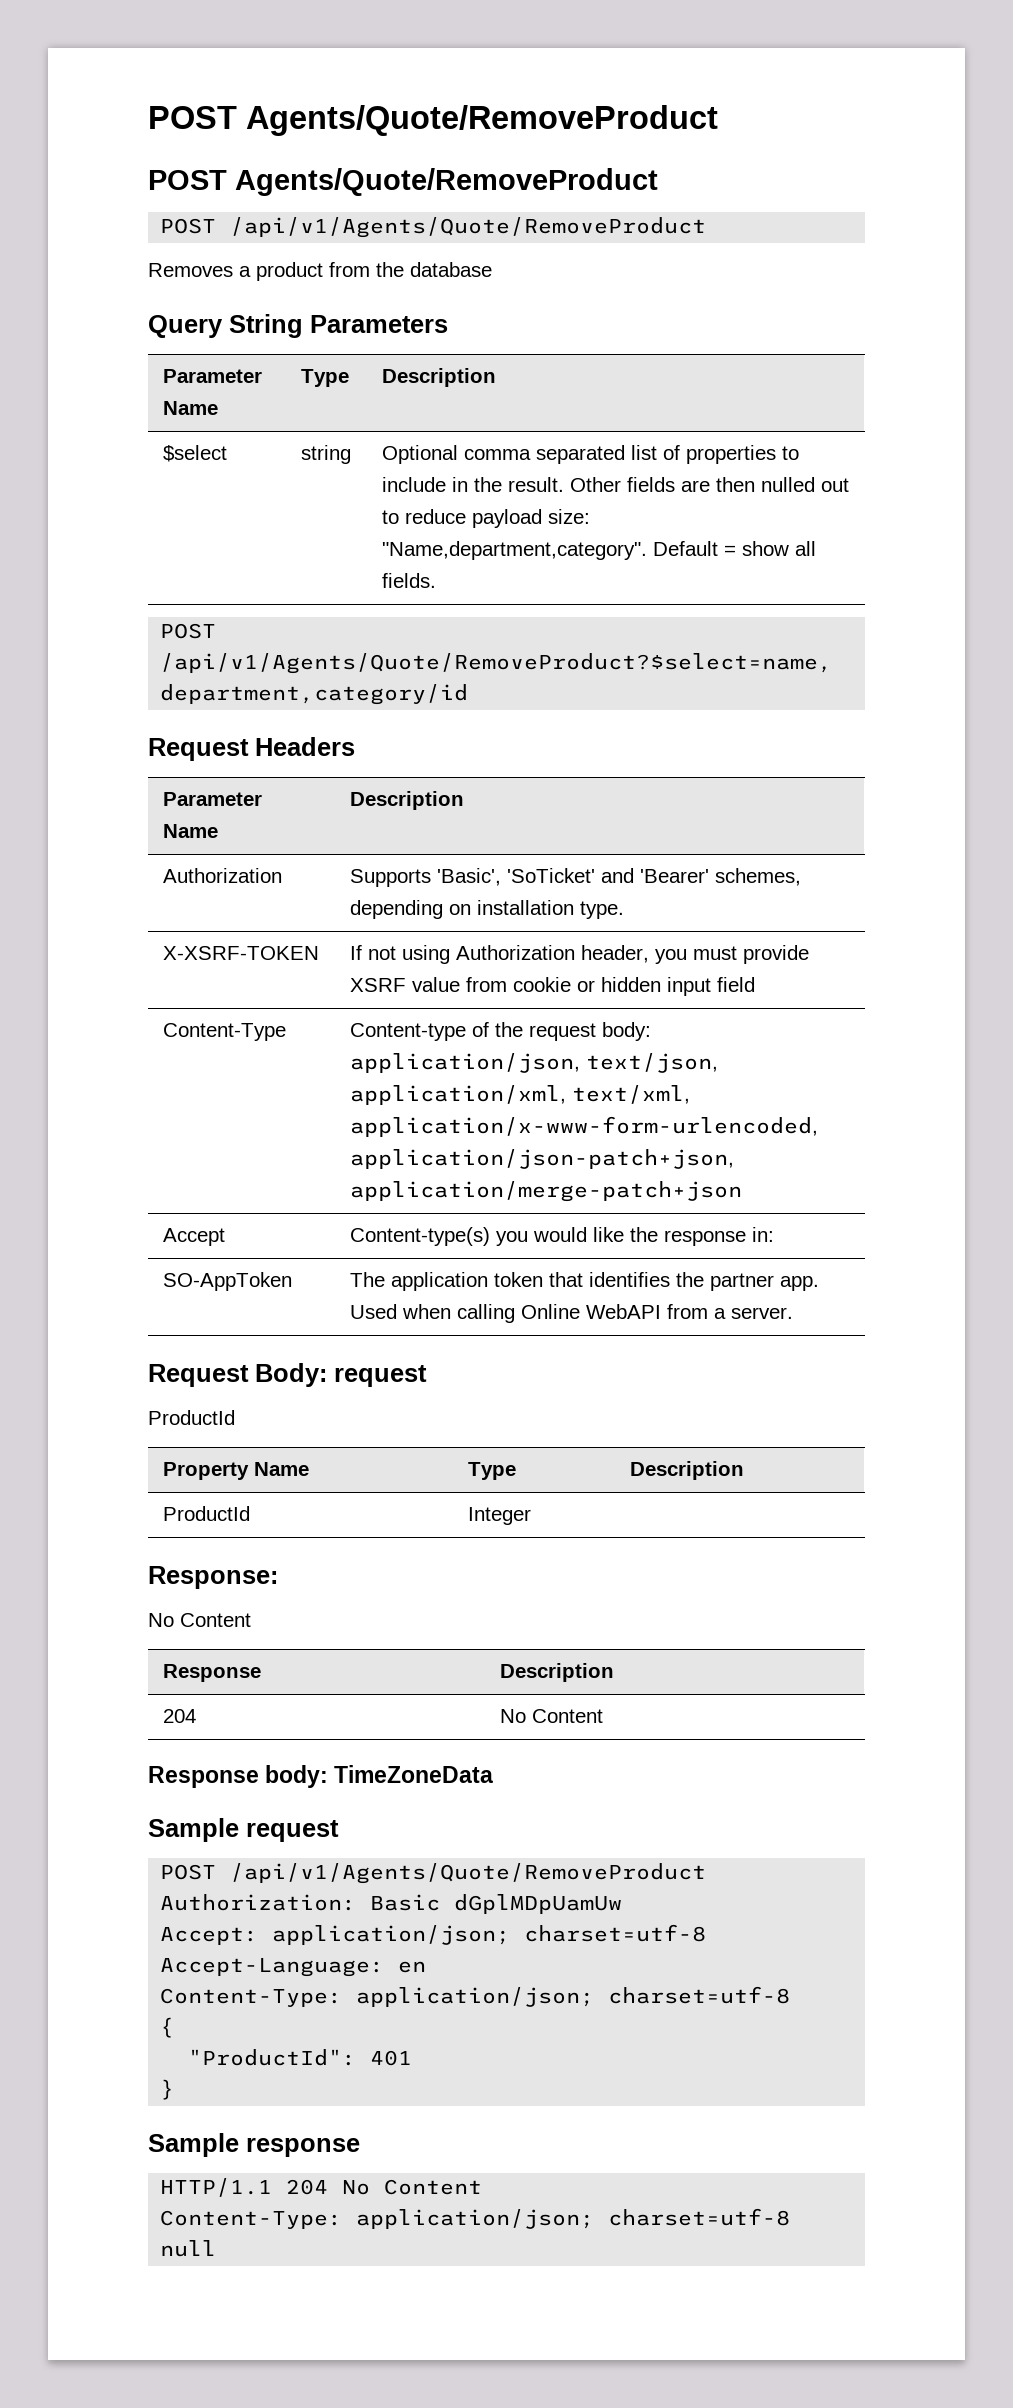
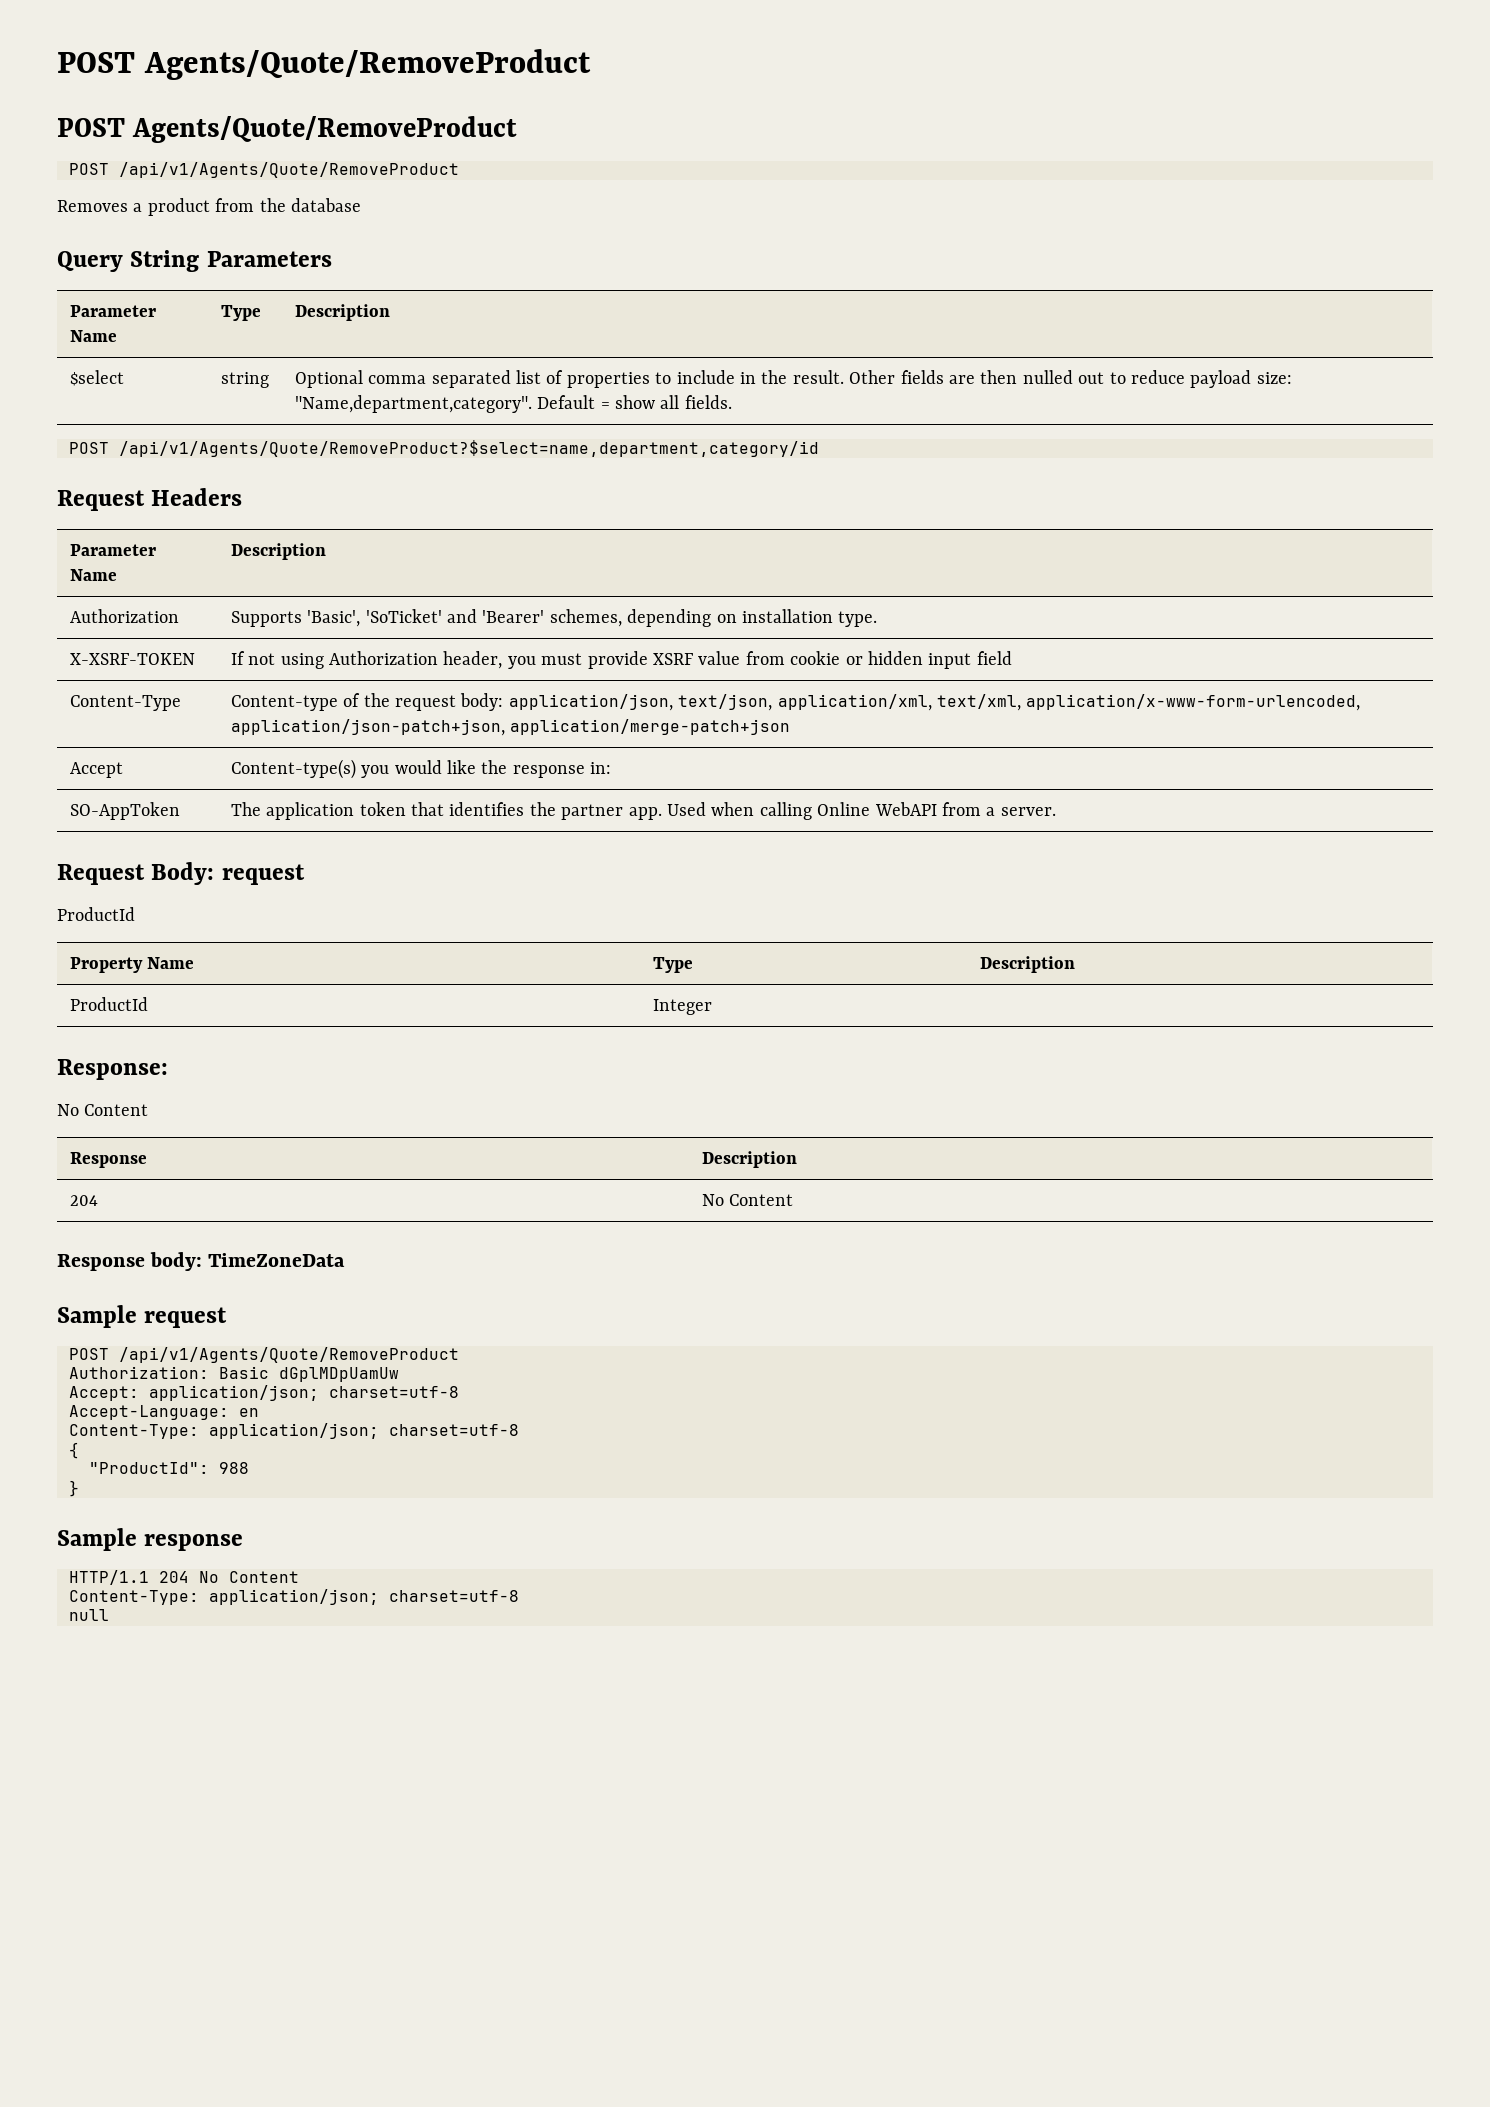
[370,2050,413,2066] 401 -> [219,1462,249,1474] 988

